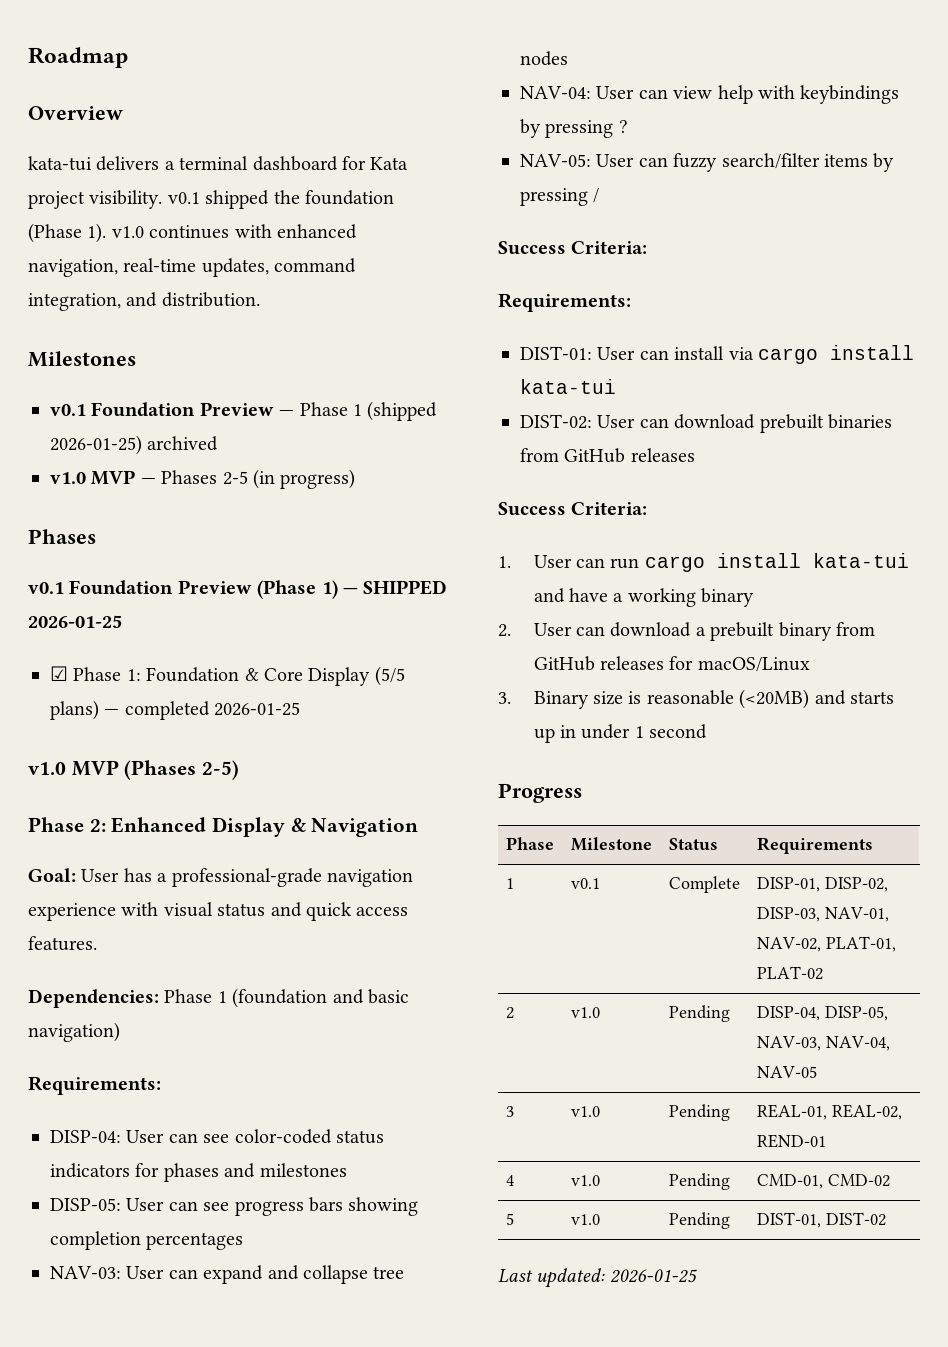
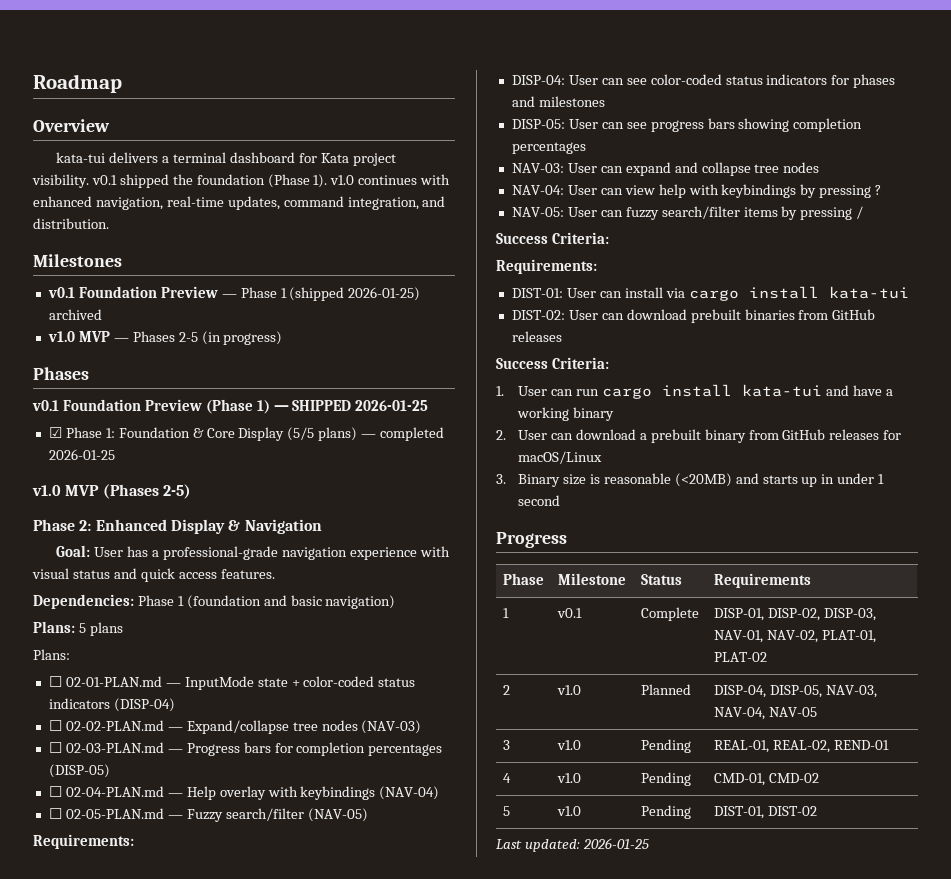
(120, 1032) none -> [33,621,123,636] [33,649,70,660] [48,676,416,690] [48,698,175,712] [48,720,422,734] [48,742,443,756] [48,764,110,778] [48,786,440,800] [48,808,368,822] // Plans: 5 plans // Plans: // ☐ 02-01-PLAN.md — InputMode state + color-coded status indicators (DISP-04) // ☐ 02-02-PLAN.md — Expand/collapse tree nodes (NAV-03) // ☐ 02-03-PLAN.md — Progress bars for completion percentages (DISP-05) // ☐ 02-04-PLAN.md — Help overlay with keybindings (NAV-04) // ☐ 02-05-PLAN.md — Fuzzy search/filter (NAV-05)
[669,1005,731,1022] Pending -> [640,684,691,695] Planned

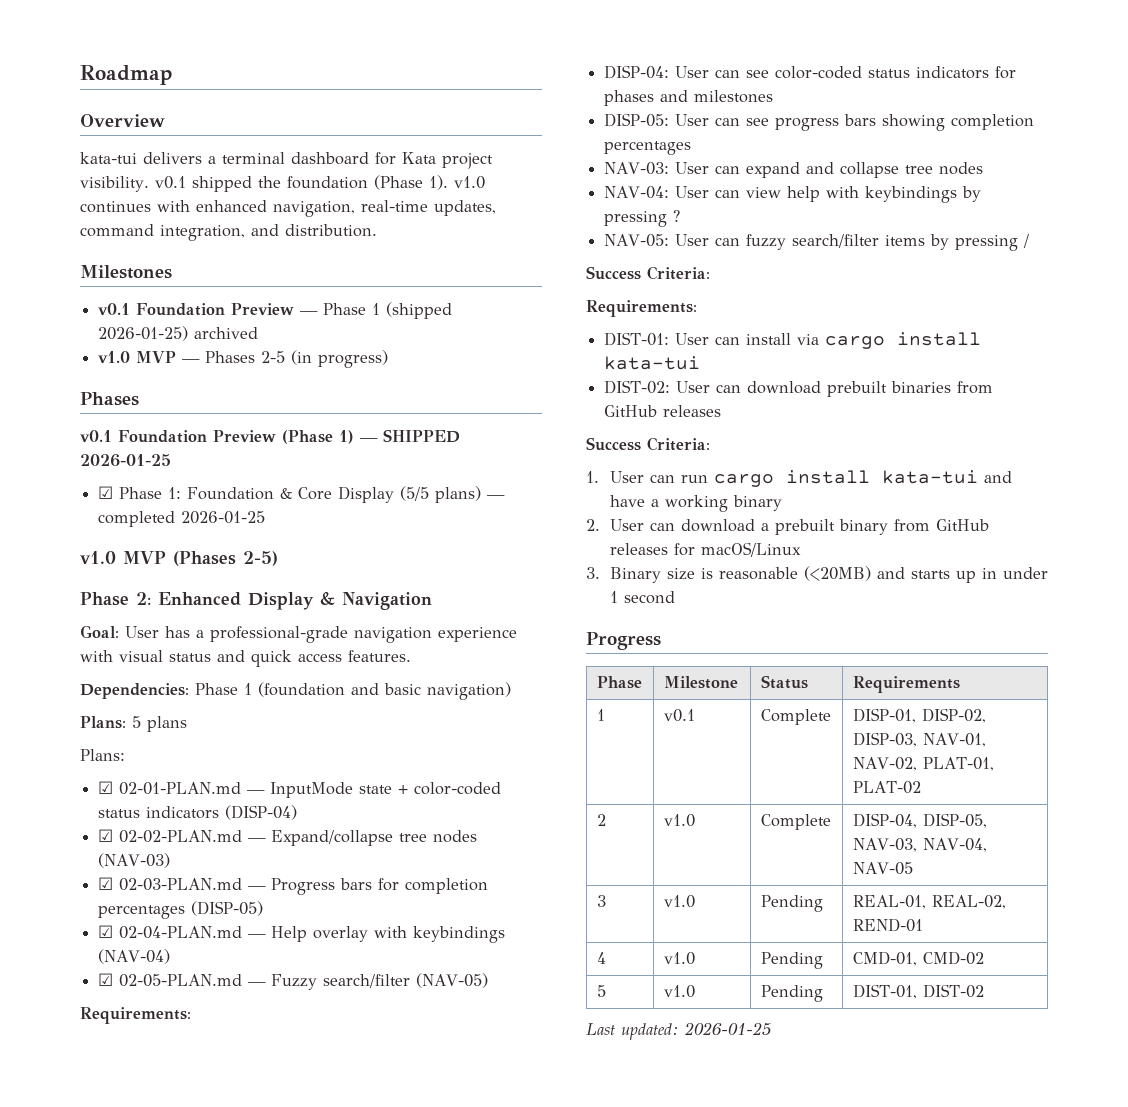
[48,676,62,687] ☐ -> [98,781,114,794] ☑
[48,720,62,731] ☐ -> [98,829,114,842] ☑
[48,742,62,753] ☐ -> [98,877,114,890] ☑
[48,786,62,797] ☐ -> [98,925,114,938] ☑
[48,808,62,819] ☐ -> [98,973,114,986] ☑
[640,684,691,695] Planned -> [760,814,831,830] Complete

